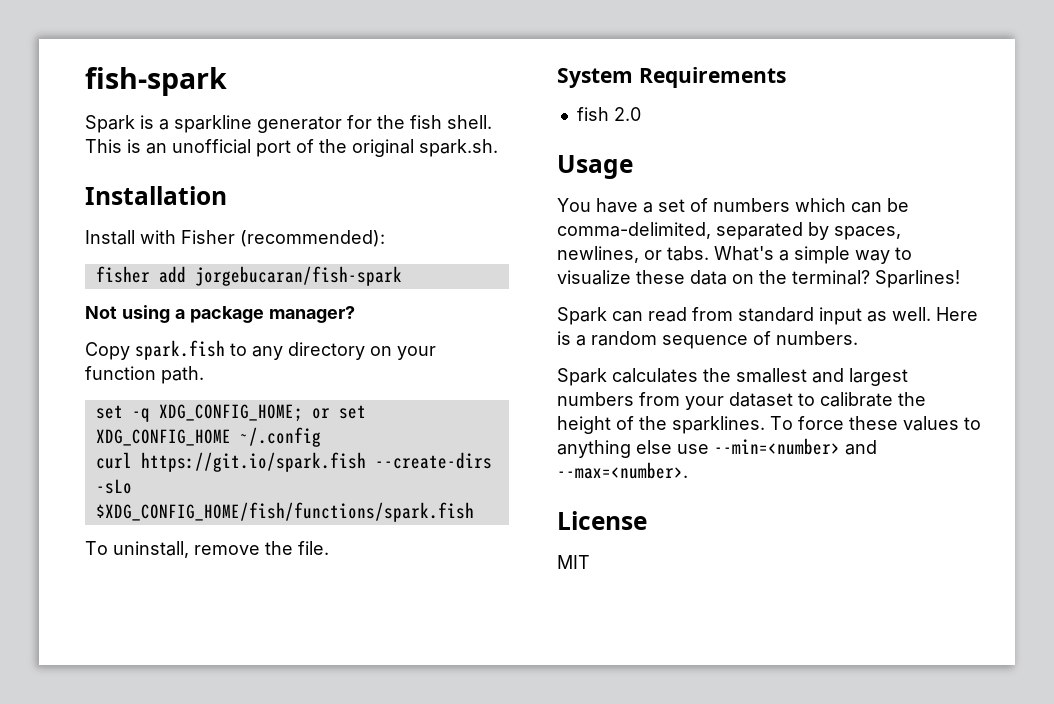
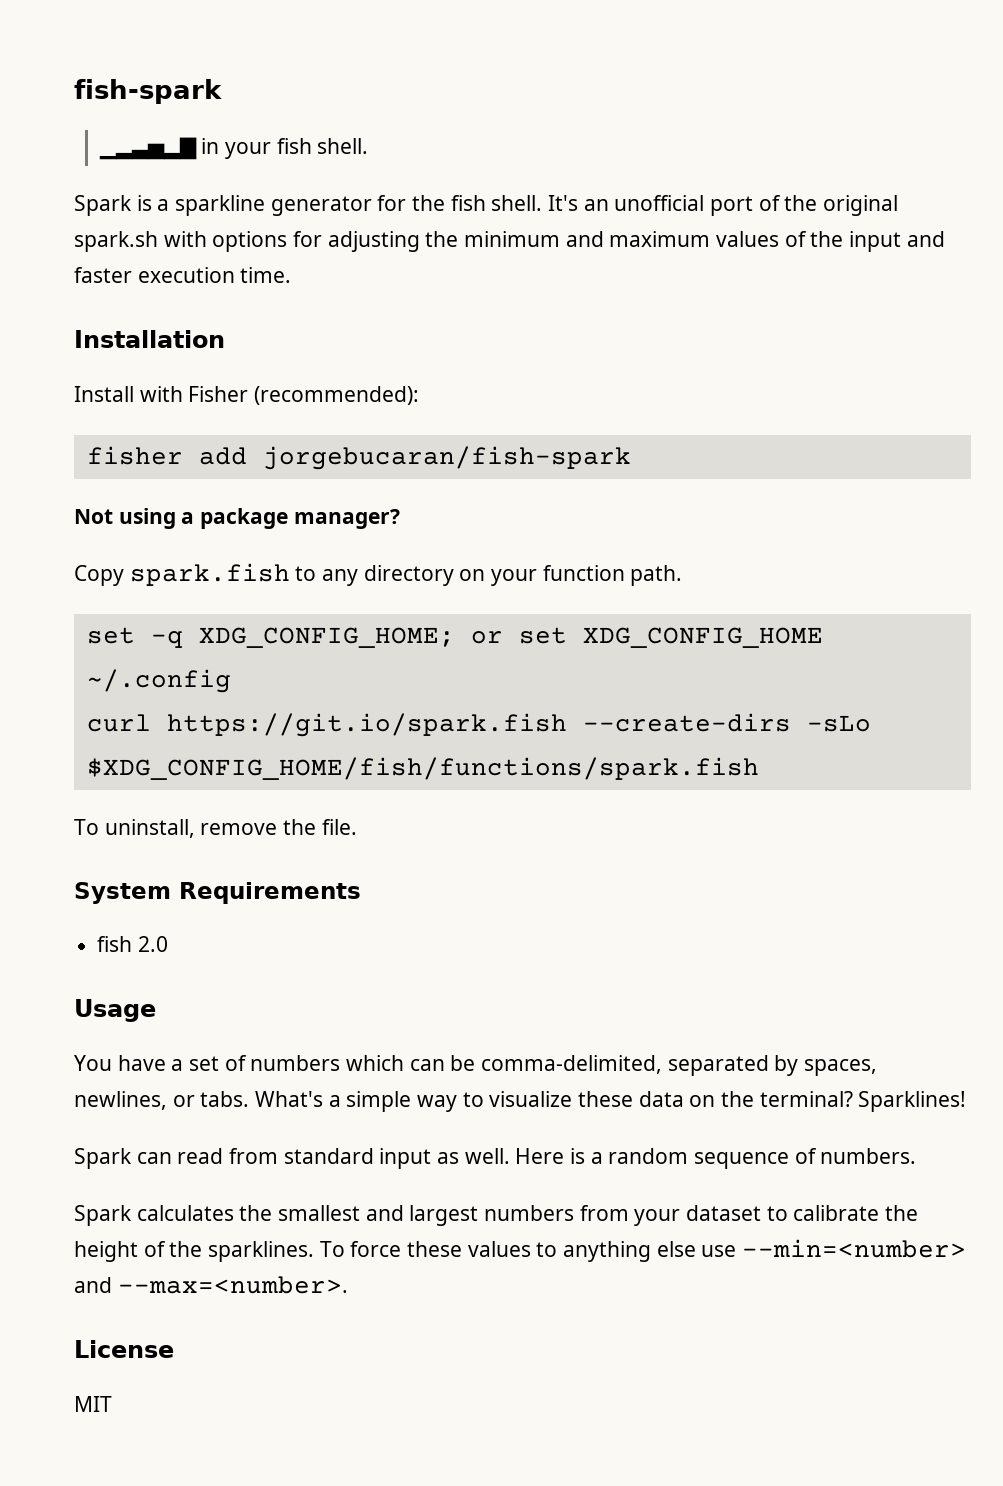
(227, 81) none -> [98,137,369,160] // ▁▂▃▅▂▇ in your fish shell.
[85,139,141,153] This is -> [548,195,579,211] It's
[419,139,498,157] spark.sh. -> [74,231,945,252] [74,267,292,283] spark.sh with options for adjusting the minimum and maximum values of the input and faster execution time.
[875,270,960,288] Sparlines! -> [858,1091,967,1112] Sparklines!

